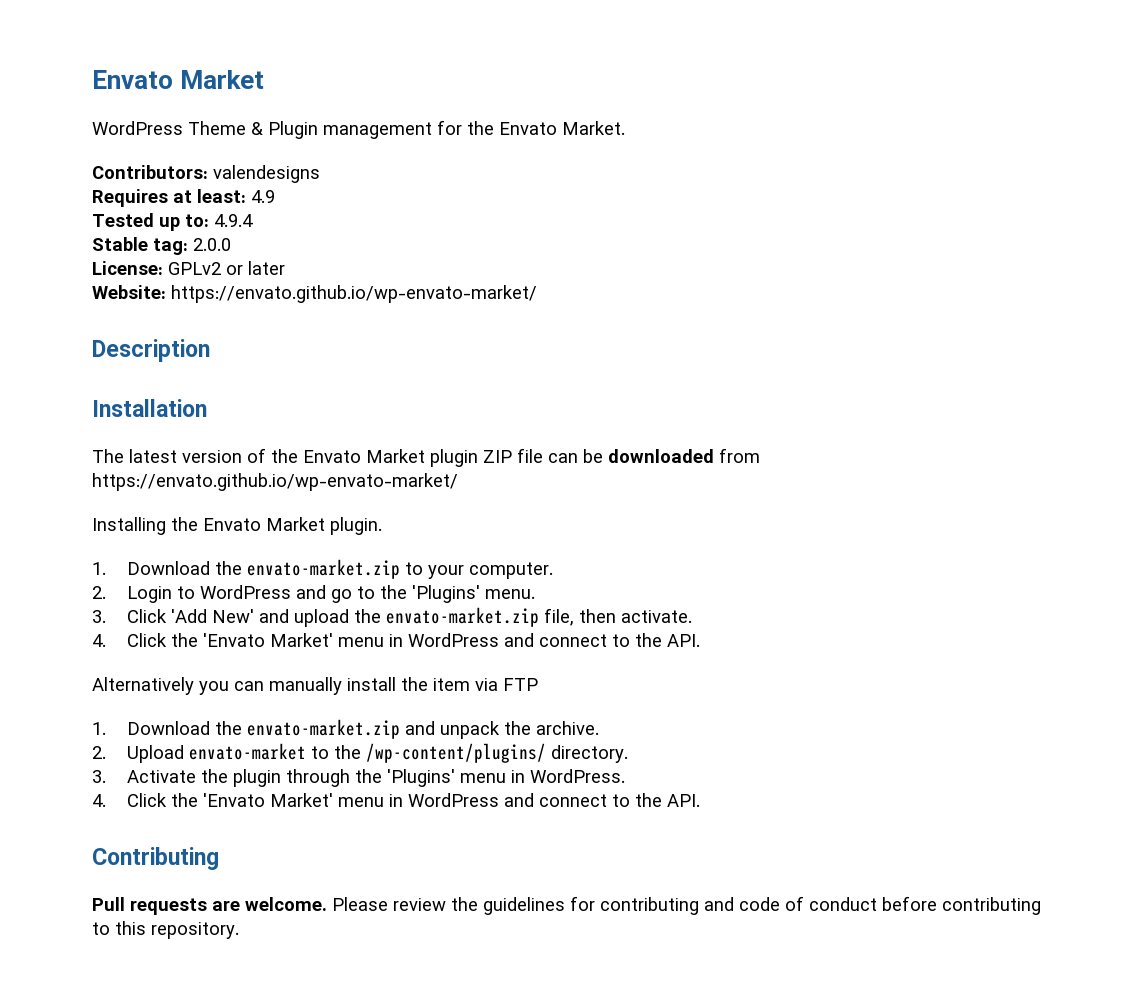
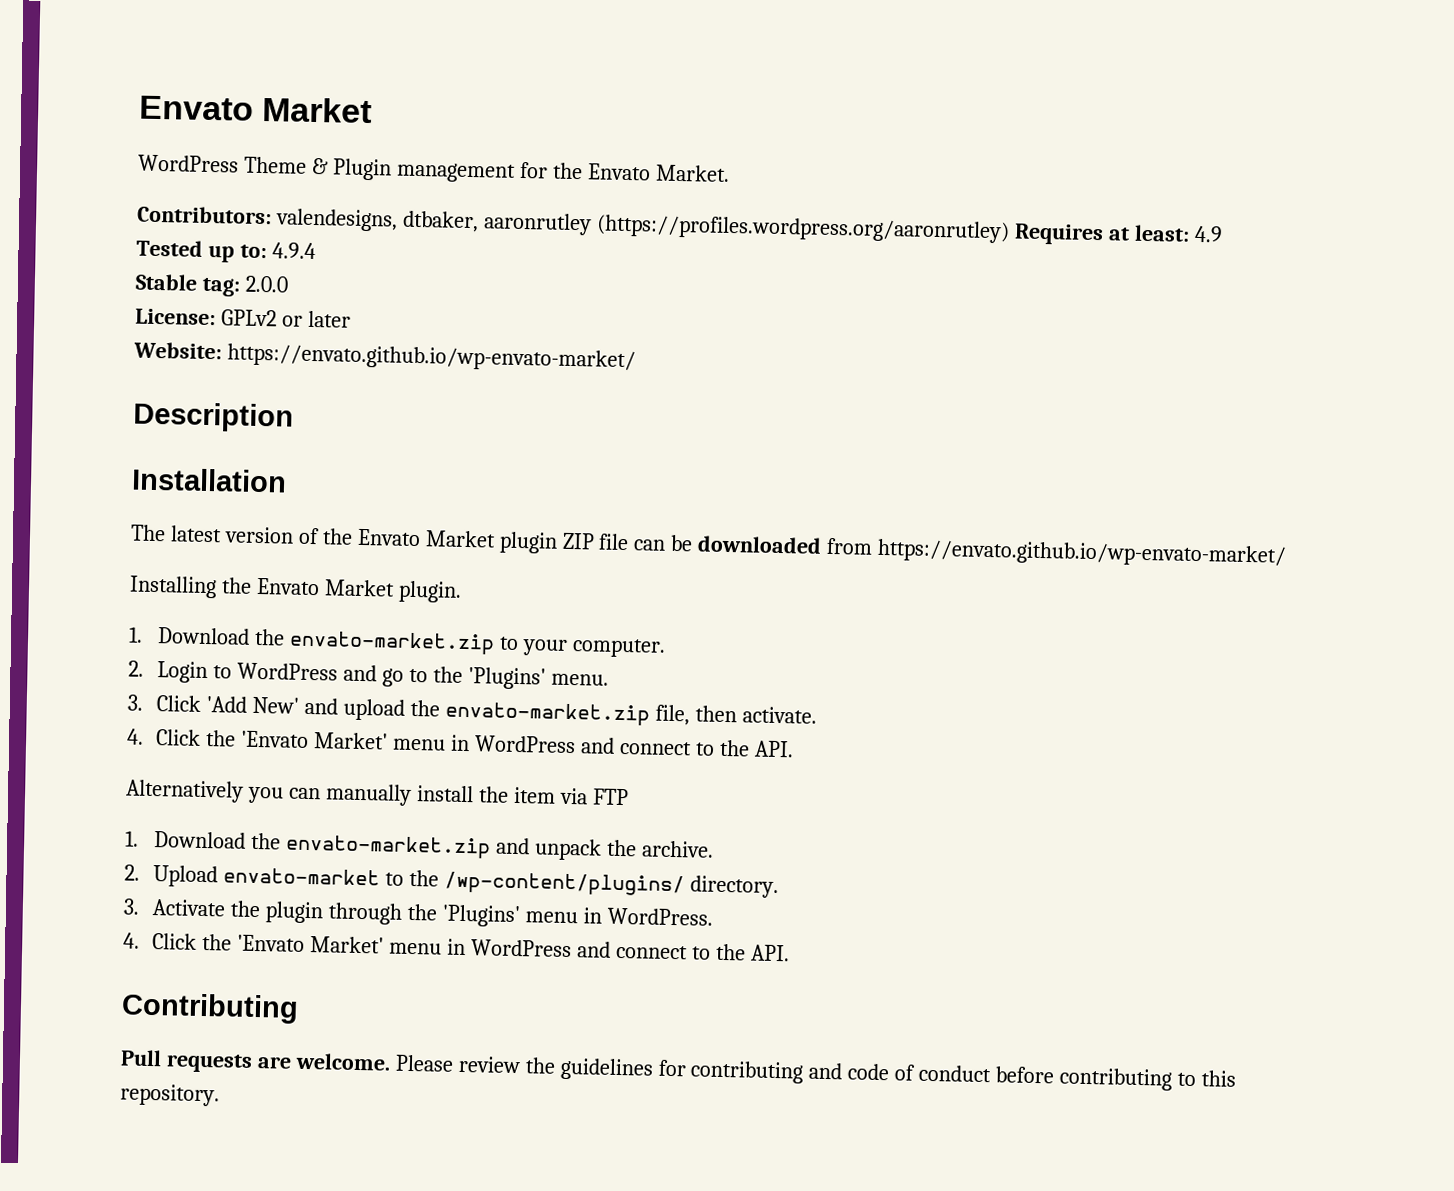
[213,165,320,183] valendesigns // -> [274,208,1010,244] valendesigns, dtbaker, aaronrutley (https://profiles.wordpress.org/aaronrutley)

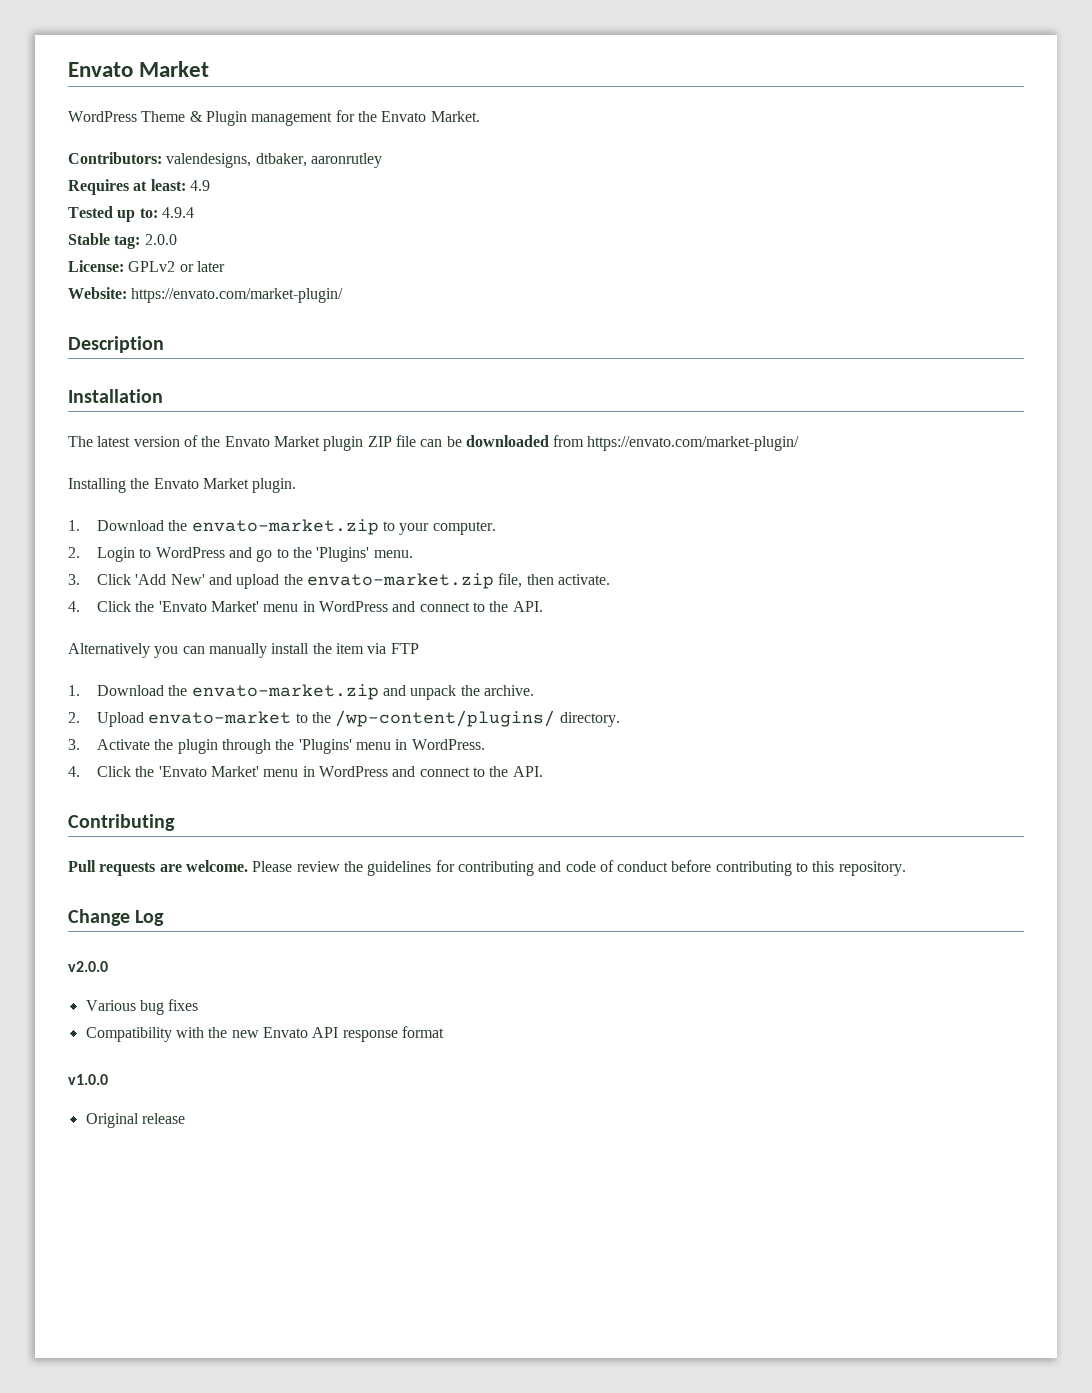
[595,214,1010,244] (https://profiles.wordpress.org/aaronrutley) -> (382, 160) //
[226,343,636,373] https://envato.github.io/wp-envato-market/ -> [131,288,344,303] https://envato.com/market-plugin/
[877,538,1288,568] https://envato.github.io/wp-envato-market/ -> [587,436,800,451] https://envato.com/market-plugin/
(220, 1095) none -> [68,909,165,926] [68,961,108,972] [85,999,199,1015] [85,1026,444,1042] [68,1074,108,1085] [85,1113,185,1128] // Change Log // v2.0.0 // Various bug fixes // Compatibility with the new Envato API response format // v1.0.0 // Original release

